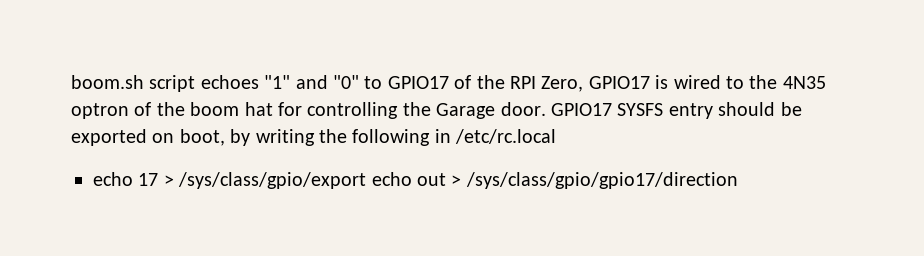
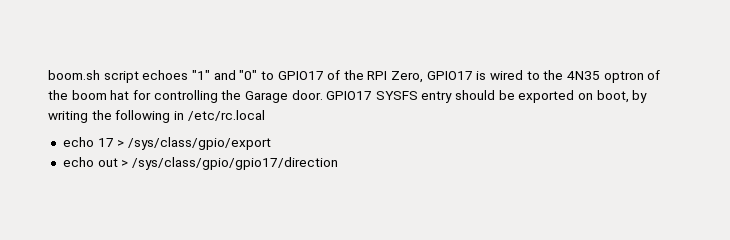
(367, 180) none -> (271, 143) //

